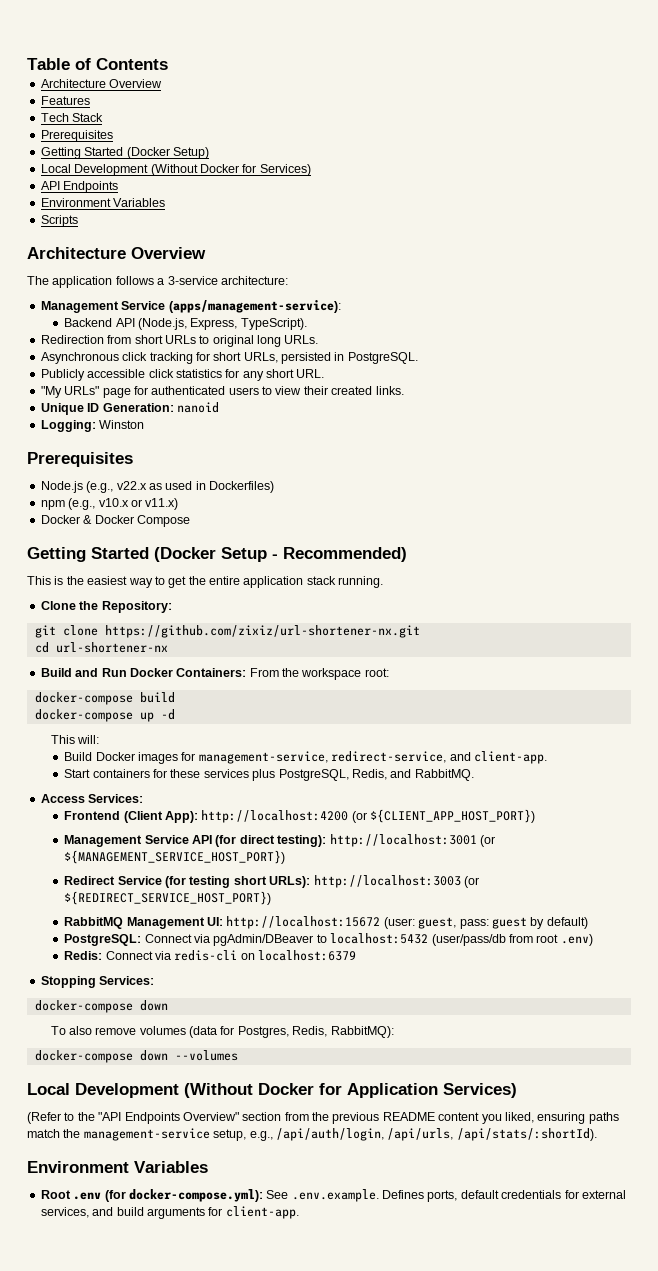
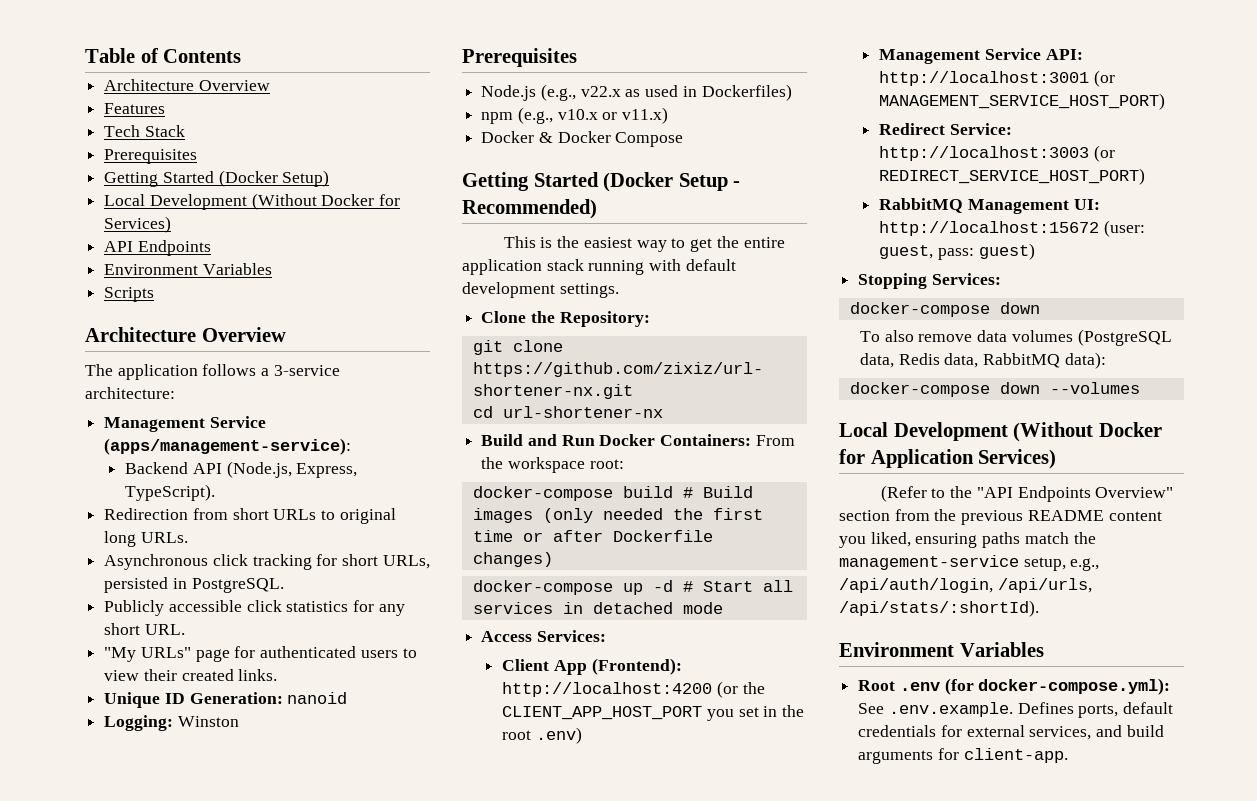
[338,576,384,588] running. -> [588,259,736,275] [462,282,619,298] running with default development settings.
[34,709,175,722] [50,735,99,744] [64,751,547,764] [64,769,474,781] [40,794,144,803] [64,809,536,823] [64,835,327,847] // docker-compose up -d // This will: // Build Docker images for management-service, redirect-service, and client-app. // Start containers for these services plus PostgreSQL, Redis, and RabbitMQ. // Access Services: // Frontend (Client App): http://localhost:4200 (or ${CLIENT_APP_HOST_PORT}) // Management Service API (for direct testing): -> [682,486,753,498] [472,508,763,523] [472,530,713,542] [472,552,553,567] [472,580,793,595] [472,602,723,614] [481,630,606,642] [502,658,682,675] [502,681,765,698] [502,705,805,721] [502,727,582,744] [879,48,1083,64] # Build images (only needed the first time or after Dockerfile changes) // docker-compose up -d # Start all services in detached mode // Access Services: // Client App (Frontend): http://localhost:4200 (or the CLIENT_APP_HOST_PORT you set in the root .env) // Management Service API:
[64,850,286,864] ${MANAGEMENT_SERVICE_HOST_PORT}) -> [879,93,1166,110] MANAGEMENT_SERVICE_HOST_PORT)
[117,876,311,888] Service (for testing short URLs): -> [949,123,1012,135] Service:
[64,891,272,905] ${REDIRECT_SERVICE_HOST_PORT}) -> [879,168,1146,185] REDIRECT_SERVICE_HOST_PORT)
[491,917,588,929] [64,933,593,946] [64,950,357,961] guest by default) // PostgreSQL: Connect via pgAdmin/DBeaver to localhost:5432 (user/pass/db from root .env) // Redis: Connect via redis-cli on localhost:6379 -> [978,243,1035,260] guest)
[139,1026,394,1038] volumes (data for Postgres, Redis, RabbitMQ): -> [977,329,1172,346] [859,352,1106,369] data volumes (PostgreSQL data, Redis data, RabbitMQ data):

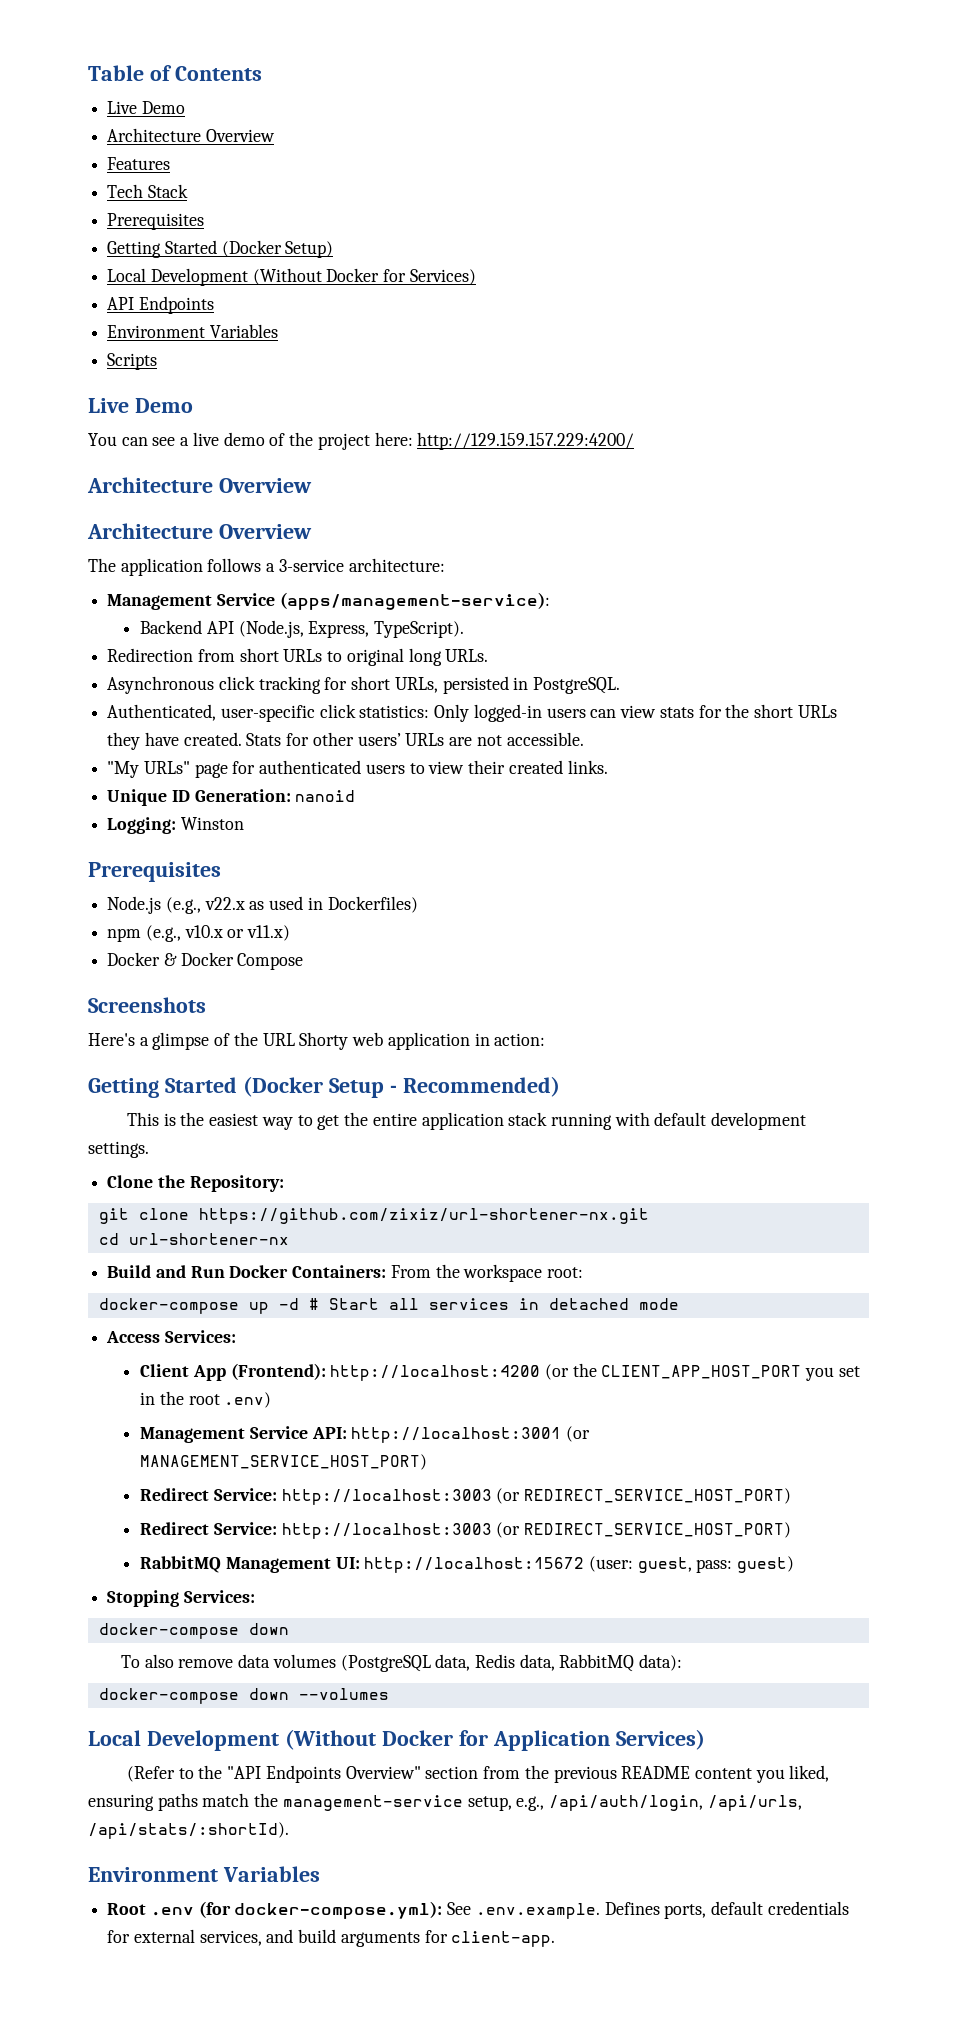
(242, 56) none -> [107,101,185,114] // Live Demo
(155, 294) none -> [88,398,193,413] [88,432,635,450] [87,477,312,493] // Live Demo // You can see a live demo of the project here: http://129.159.157.229:4200/ // Architecture Overview
[104,600,405,616] [104,623,185,635] Publicly accessible click statistics for any short URL. -> [107,704,837,722] [107,732,584,750] Authenticated, user-specific click statistics: Only logged-in users can view stats for the short URLs they have created. Stats for other users’ URLs are not accessible.
(684, 139) none -> [88,997,206,1013] [88,1032,546,1050] // Screenshots // Here's a glimpse of the URL Shorty web application in action:
[472,486,753,501] [472,508,763,523] [472,530,713,542] [472,552,553,567] // docker-compose build # Build images (only needed the first time or after Dockerfile changes) -> (584, 1272) none
(1146, 176) none -> [140,1522,792,1539] // Redirect Service: http://localhost:3003 (or REDIRECT_SERVICE_HOST_PORT)

